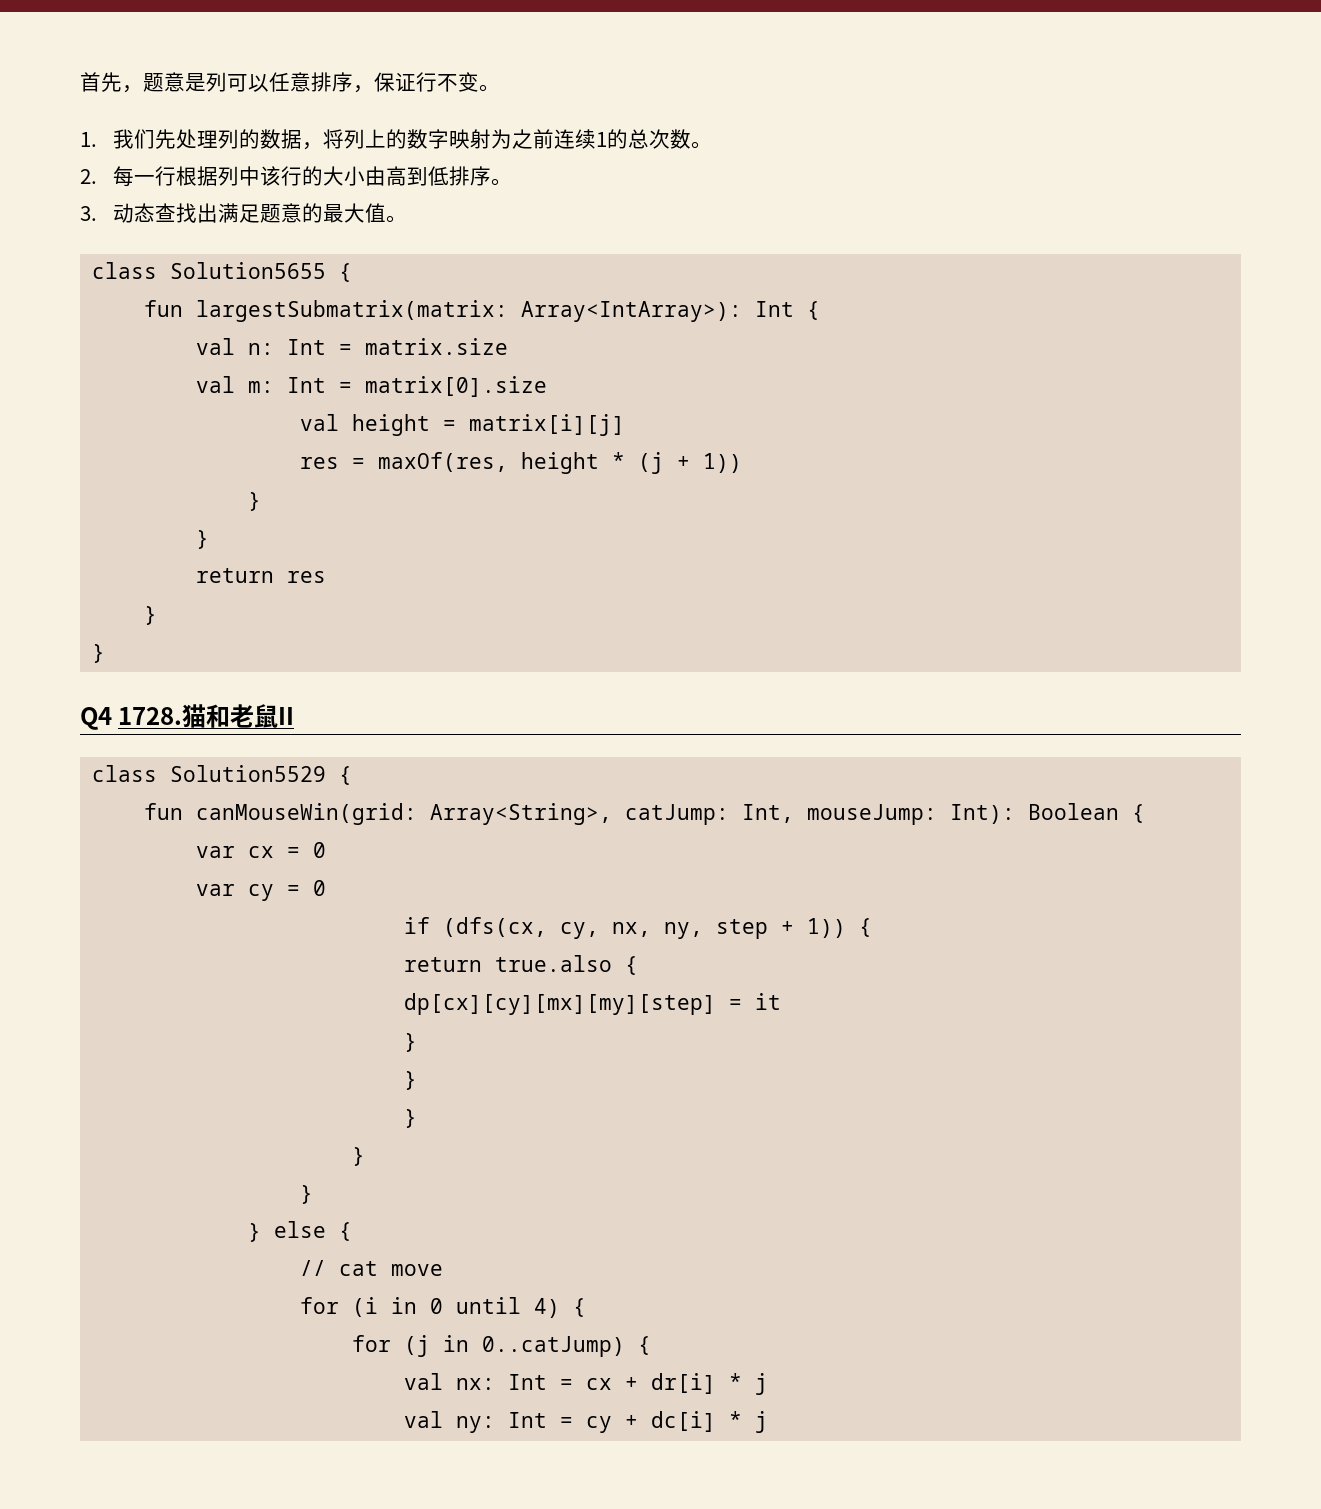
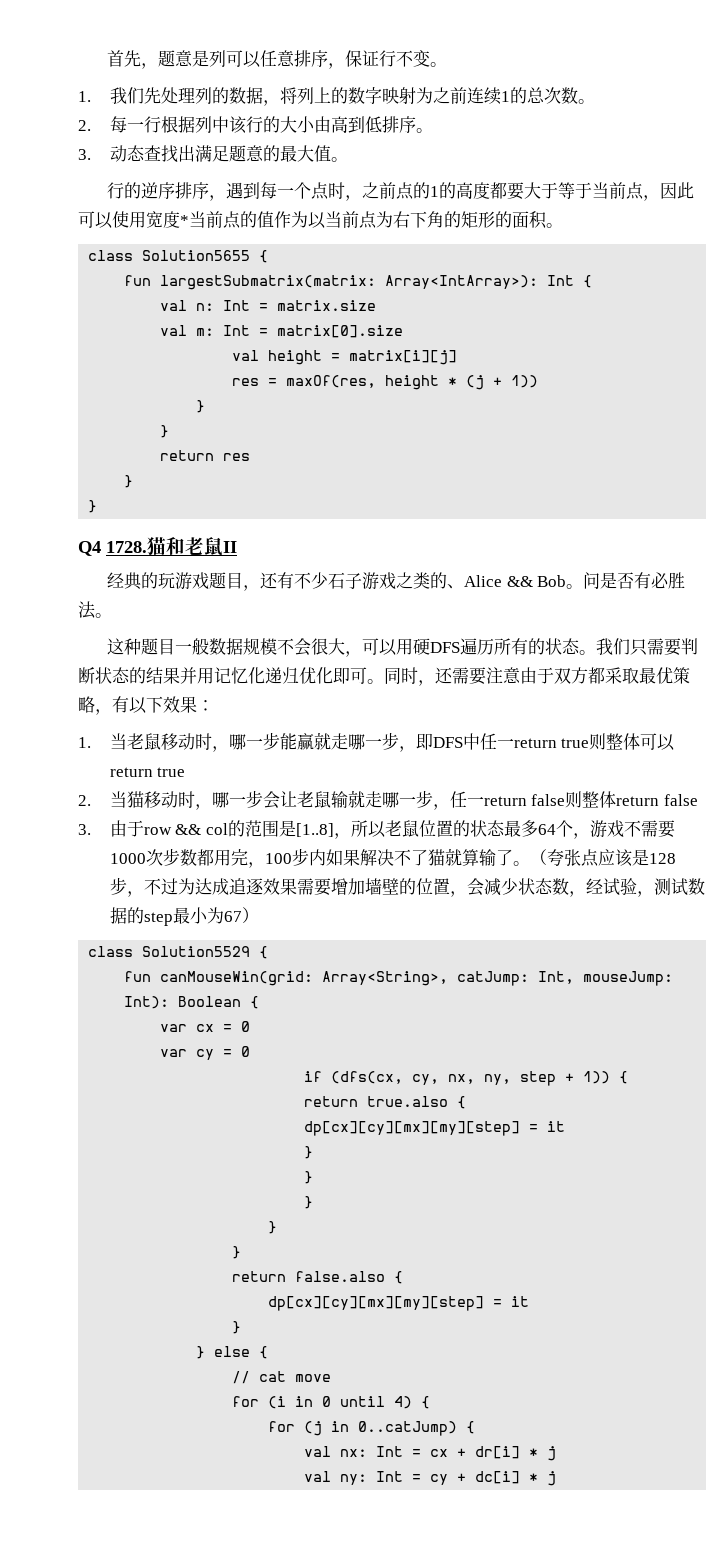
(407, 219) none -> [107,182,695,201] [78,211,563,229] // 行的逆序排序，遇到每一个点时，之前点的1的高度都要大于等于当前点，因此可以使用宽度*当前点的值作为以当前点为右下角的矩形的面积。
(295, 716) none -> [107,572,686,591] [78,601,112,619] [107,638,699,657] [78,667,690,686] [78,696,214,715] [78,732,676,752] [109,767,186,777] [78,790,698,810] [78,820,675,839] [109,848,676,868] [109,877,705,897] [109,907,259,926] // 经典的玩游戏题目，还有不少石子游戏之类的、Alice && Bob。问是否有必胜法。 // 这种题目一般数据规模不会很大，可以用硬DFS遍历所有的状态。我们只需要判断状态的结果并用记忆化递归优化即可。同时，还需要注意由于双方都采取最优策略，有以下效果： // 1.当老鼠移动时，哪一步能赢就走哪一步，即DFS中任一return true则整体可以return true // 2.当猫移动时，哪一步会让老鼠输就走哪一步，任一return false则整体return false // 3.由于row && col的范围是[1..8]，所以老鼠位置的状态最多64个，游戏不需要1000次步数都用完，100步内如果解决不了猫就算输了。（夸张点应该是128步，不过为达成追逐效果需要增加墙壁的位置，会减少状态数，经试验，测试数据的step最小为67）
(314, 1194) none -> [232,1271,404,1284] [268,1296,530,1311] [232,1321,242,1334] // return false.also { // dp[cx][cy][mx][my][step] = it // }

